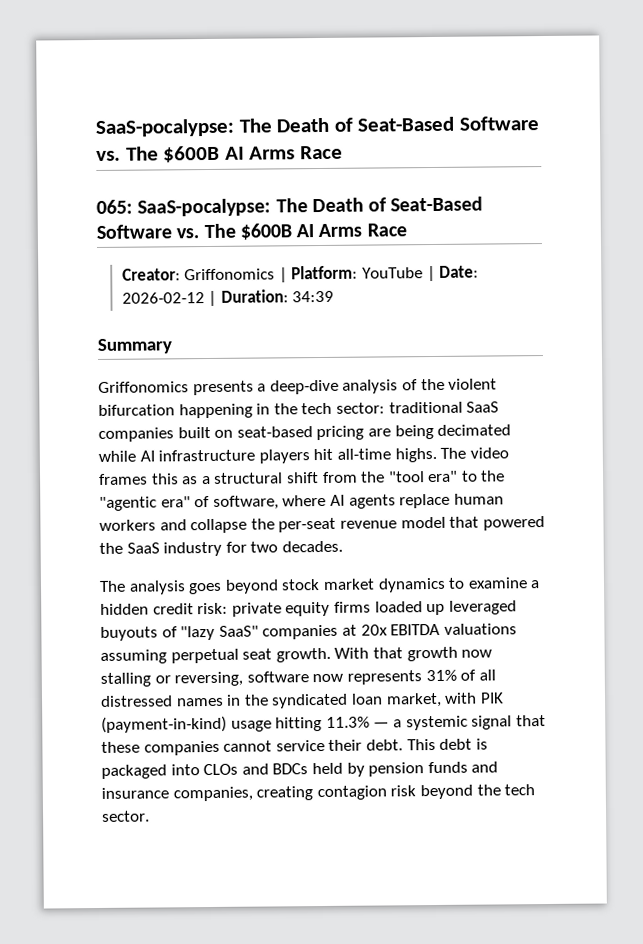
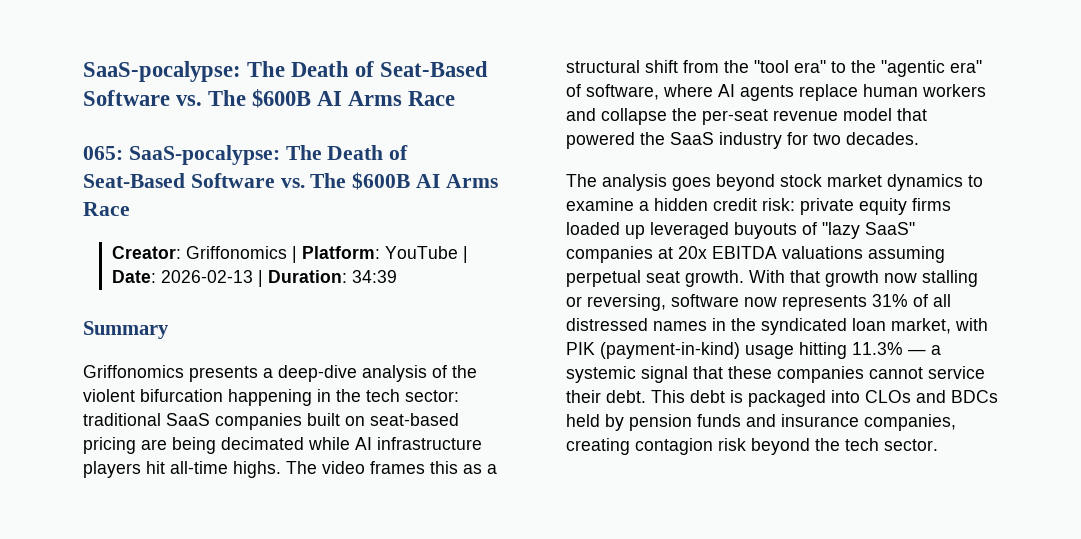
[121,292,205,304] 2026-02-12 -> [160,270,253,283] 2026-02-13

